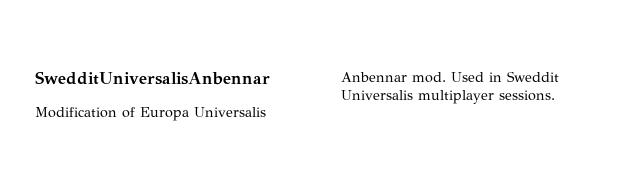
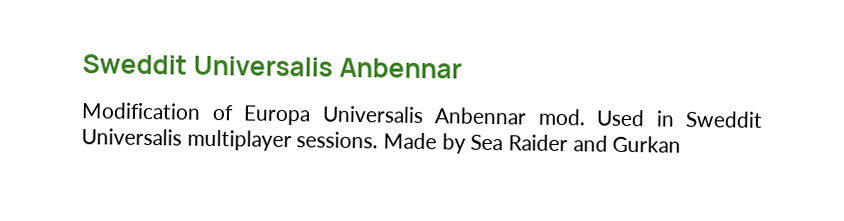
[35,71,270,85] SwedditUniversalisAnbennar -> [82,54,463,79] Sweddit Universalis Anbennar
(555, 95) none -> [383,132,682,154] Made by Sea Raider and Gurkan

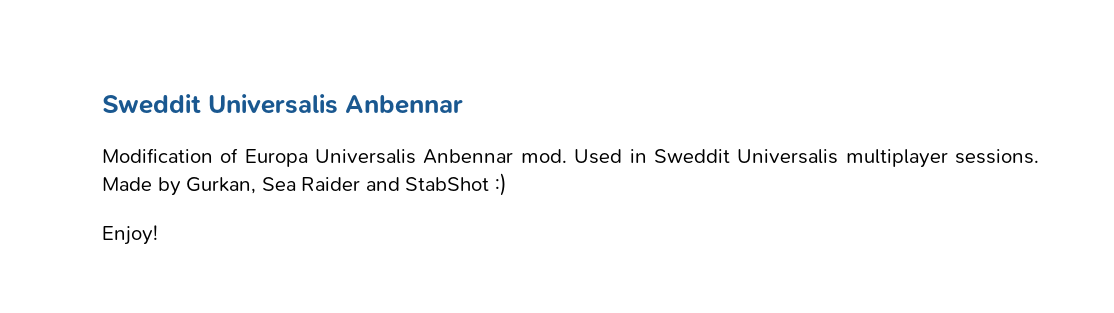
(466, 143) none -> [186,177,257,194] Gurkan,
[612,135,682,153] Gurkan -> [405,173,507,196] [102,225,158,245] StabShot :) // Enjoy!

